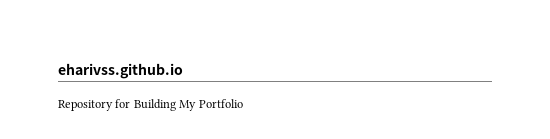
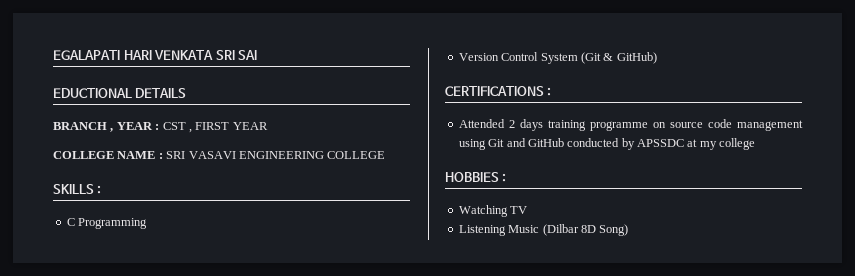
[58,63,183,79] [58,99,243,111] eharivss.github.io // Repository for Building My Portfolio -> [53,50,258,60] [53,88,187,98] [53,122,268,133] [53,151,386,159] [53,184,102,194] [66,218,148,229] [458,52,657,64] [445,86,552,96] [458,119,803,131] [458,138,756,150] [445,172,507,182] [458,205,528,217] [458,224,629,236] EGALAPATI HARI VENKATA SRI SAI // EDUCTIONAL DETAILS // BRANCH , YEAR : CST , FIRST YEAR // COLLEGE NAME : SRI VASAVI ENGINEERING COLLEGE // SKILLS : // C Programming // Version Control System (Git & GitHub) // CERTIFICATIONS : // Attended 2 days training programme on source code management using Git and GitHub conducted by APSSDC at my college // HOBBIES : // Watching TV // Listening Music (Dilbar 8D Song)

